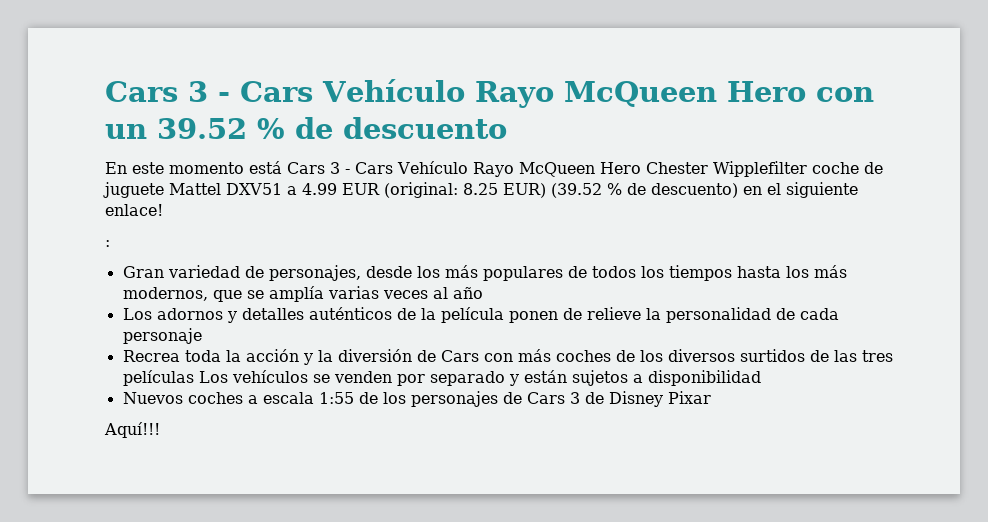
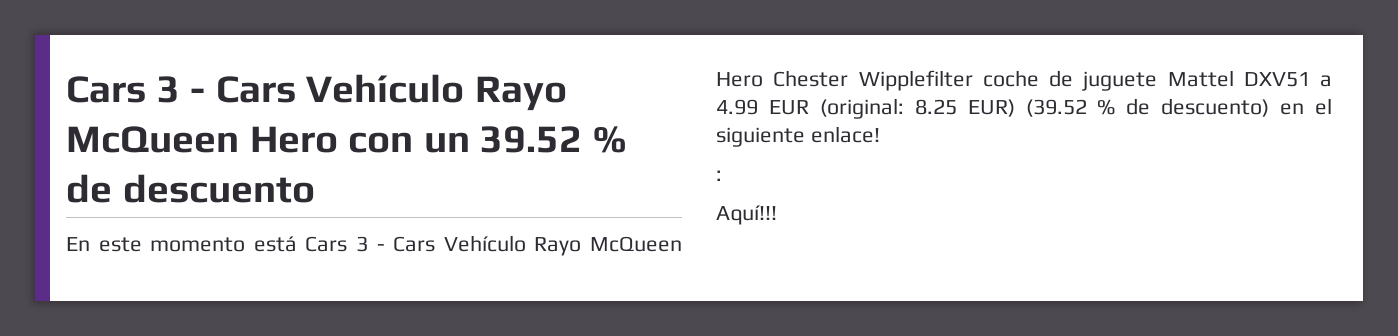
[122,265,847,281] [122,286,483,302] [122,307,839,323] [122,328,202,344] [122,349,893,365] [122,370,761,386] [122,391,711,407] // Gran variedad de personajes, desde los más populares de todos los tiempos hasta los más modernos, que se amplía varias veces al año // Los adornos y detalles auténticos de la película ponen de relieve la personalidad de cada personaje // Recrea toda la acción y la diversión de Cars con más coches de los diversos surtidos de las tres películas Los vehículos se venden por separado y están sujetos a disponibilidad // Nuevos coches a escala 1:55 de los personajes de Cars 3 de Disney Pixar -> (722, 175) none

